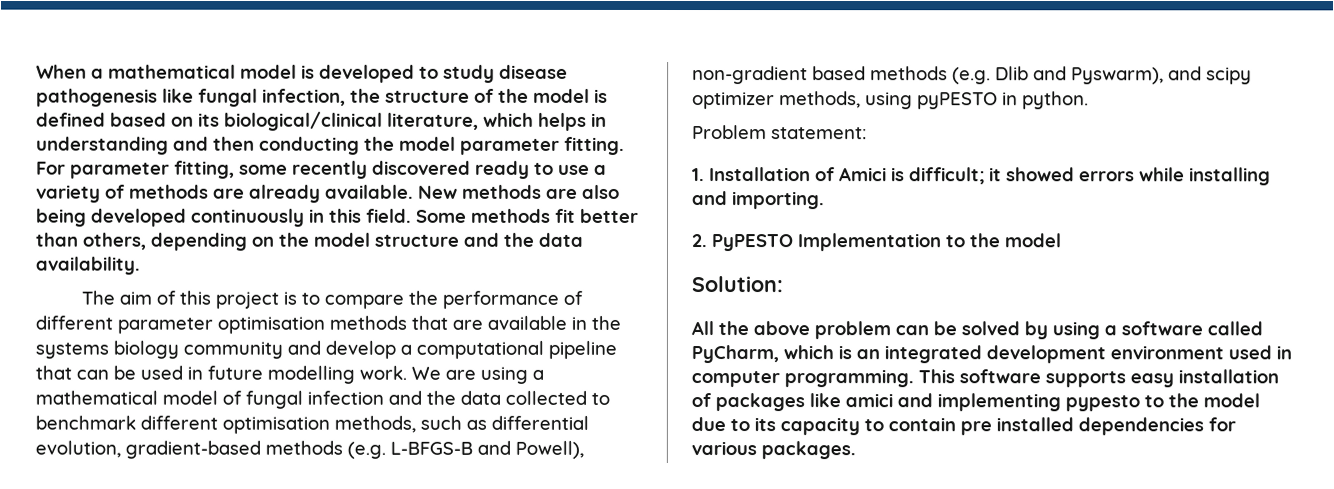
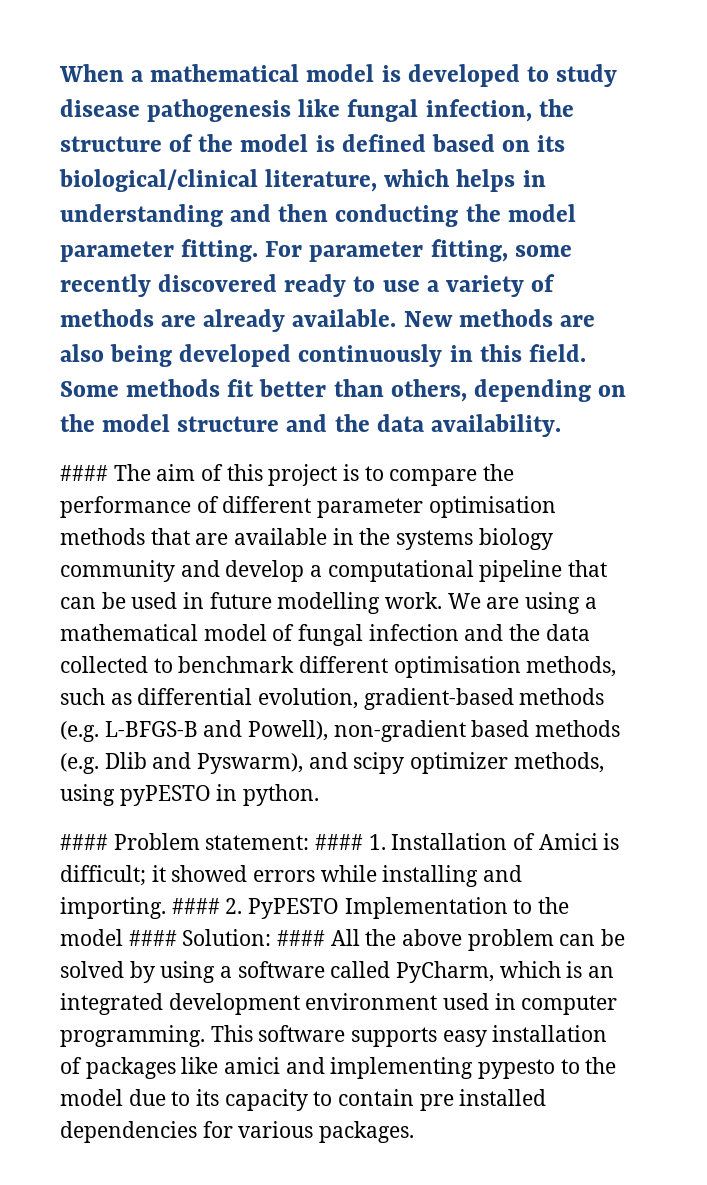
(140, 265) none -> [60,465,108,481] ####
(1089, 100) none -> [60,834,108,850] ####
(867, 133) // -> [315,834,364,850] ####
(825, 200) // -> [171,898,220,914] ####
(1062, 240) // -> [128,930,177,946] ####
(783, 284) // -> [277,930,326,946] ####

